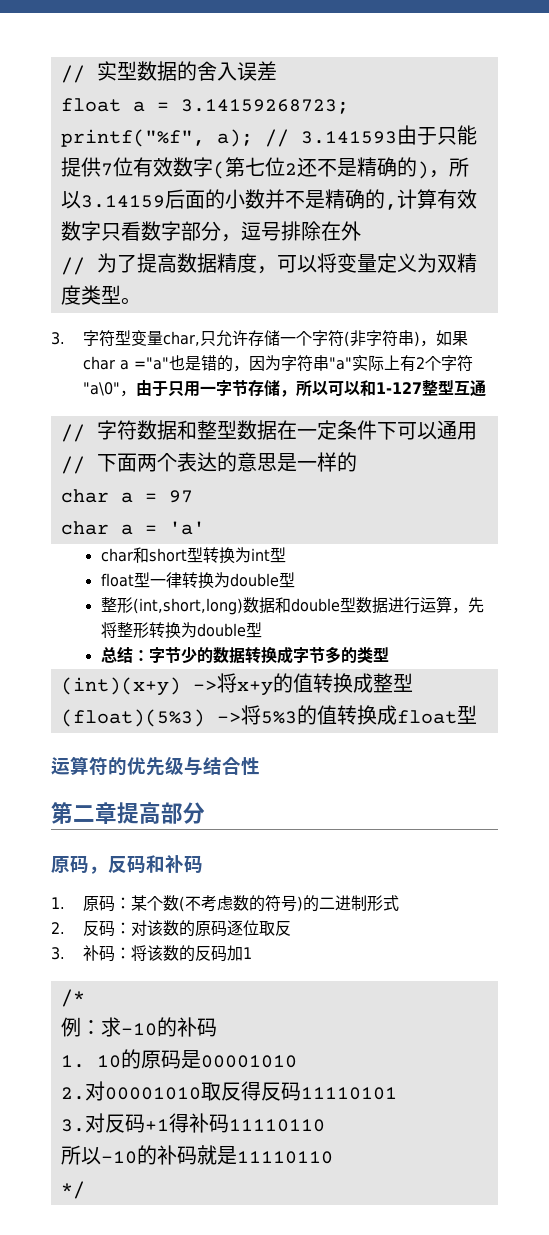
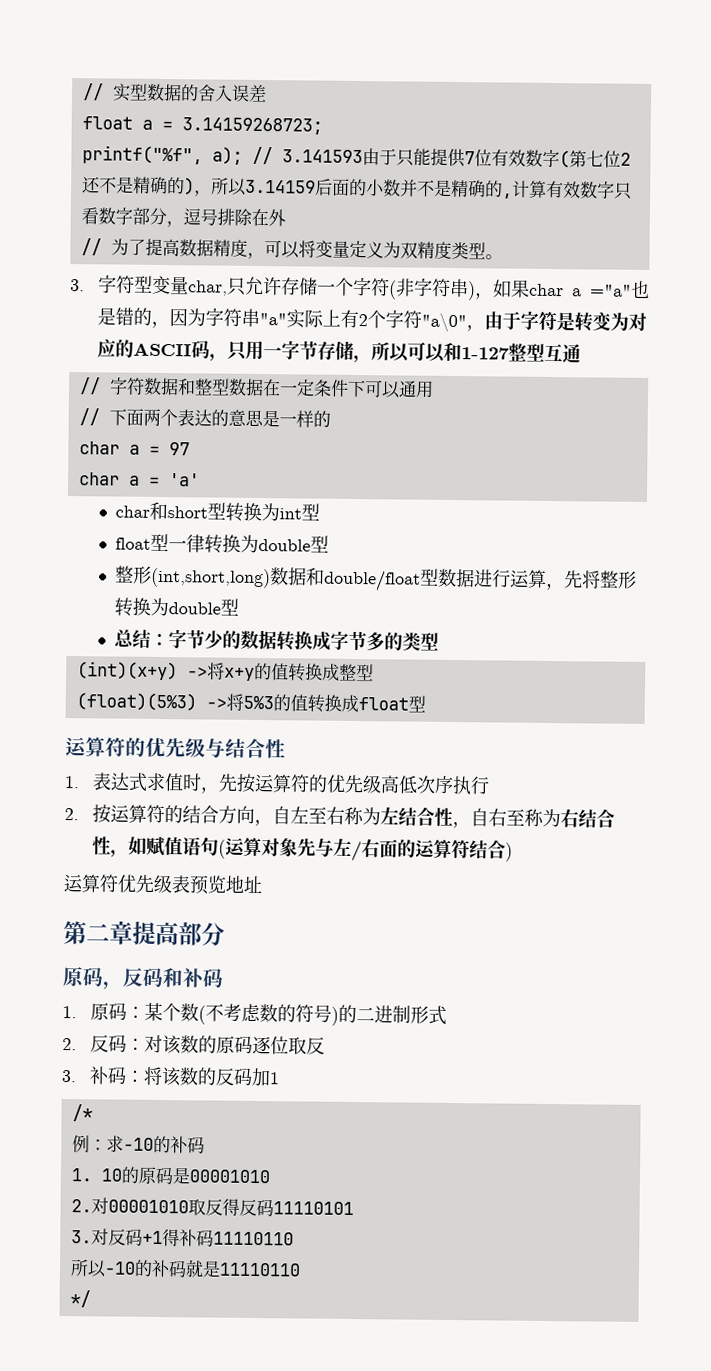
(168, 388) none -> [520,310,648,332] [97,339,229,362] 字符是转变为对应的ASCII码，
[290,598,340,612] double -> [322,569,421,592] double/float
(260, 766) none -> [64,772,491,795] [64,804,616,829] [92,836,514,862] [63,874,263,895] // 1.表达式求值时，先按运算符的优先级高低次序执行 // 2.按运算符的结合方向，自左至右称为左结合性，自右至称为右结合性，如赋值语句(运算对象先与左/右面的运算符结合) // 运算符优先级表预览地址

